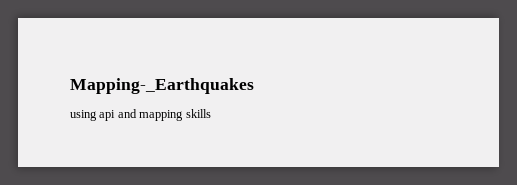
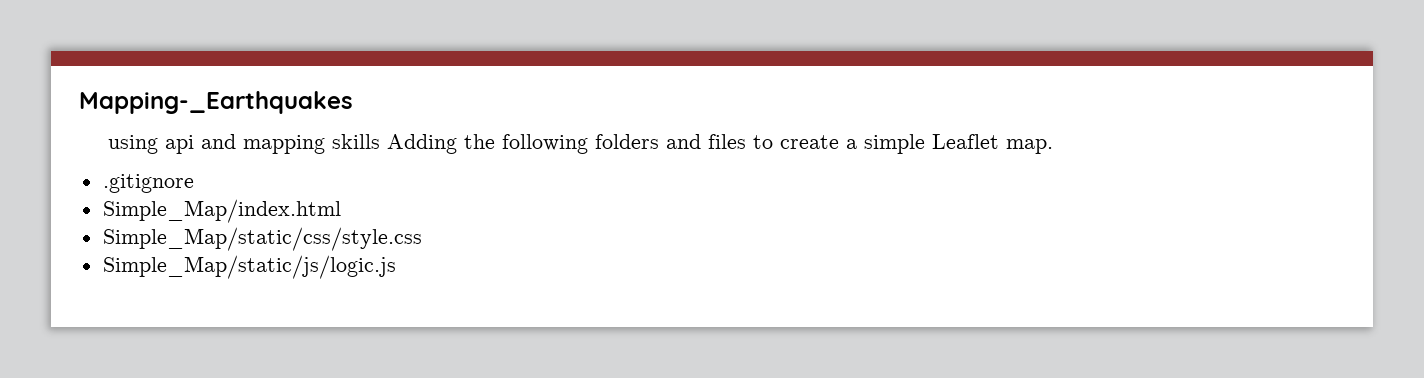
(211, 113) none -> [387,134,1054,154] [102,174,194,193] [102,199,341,223] [102,227,422,251] [102,255,396,279] Adding the following folders and files to create a simple Leaflet map. // .gitignore // Simple_Map/index.html // Simple_Map/static/css/style.css // Simple_Map/static/js/logic.js

